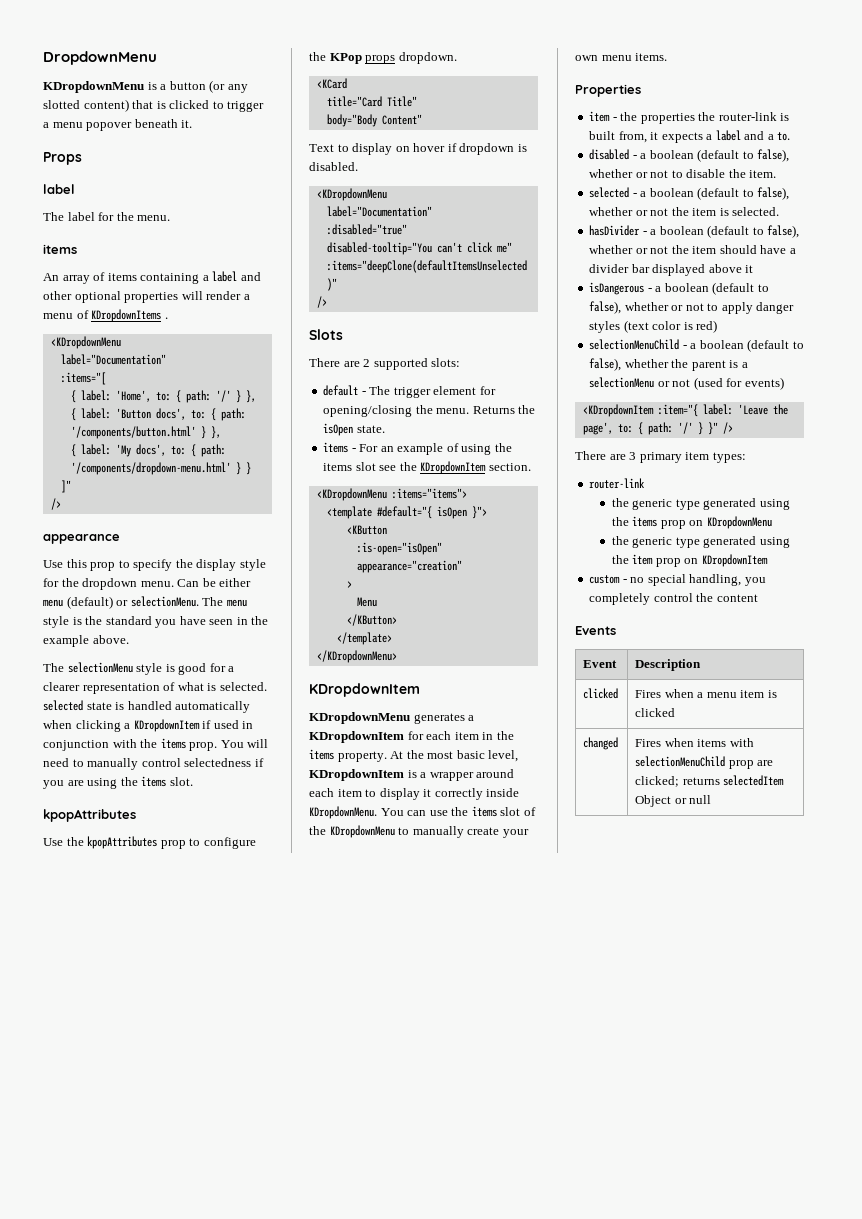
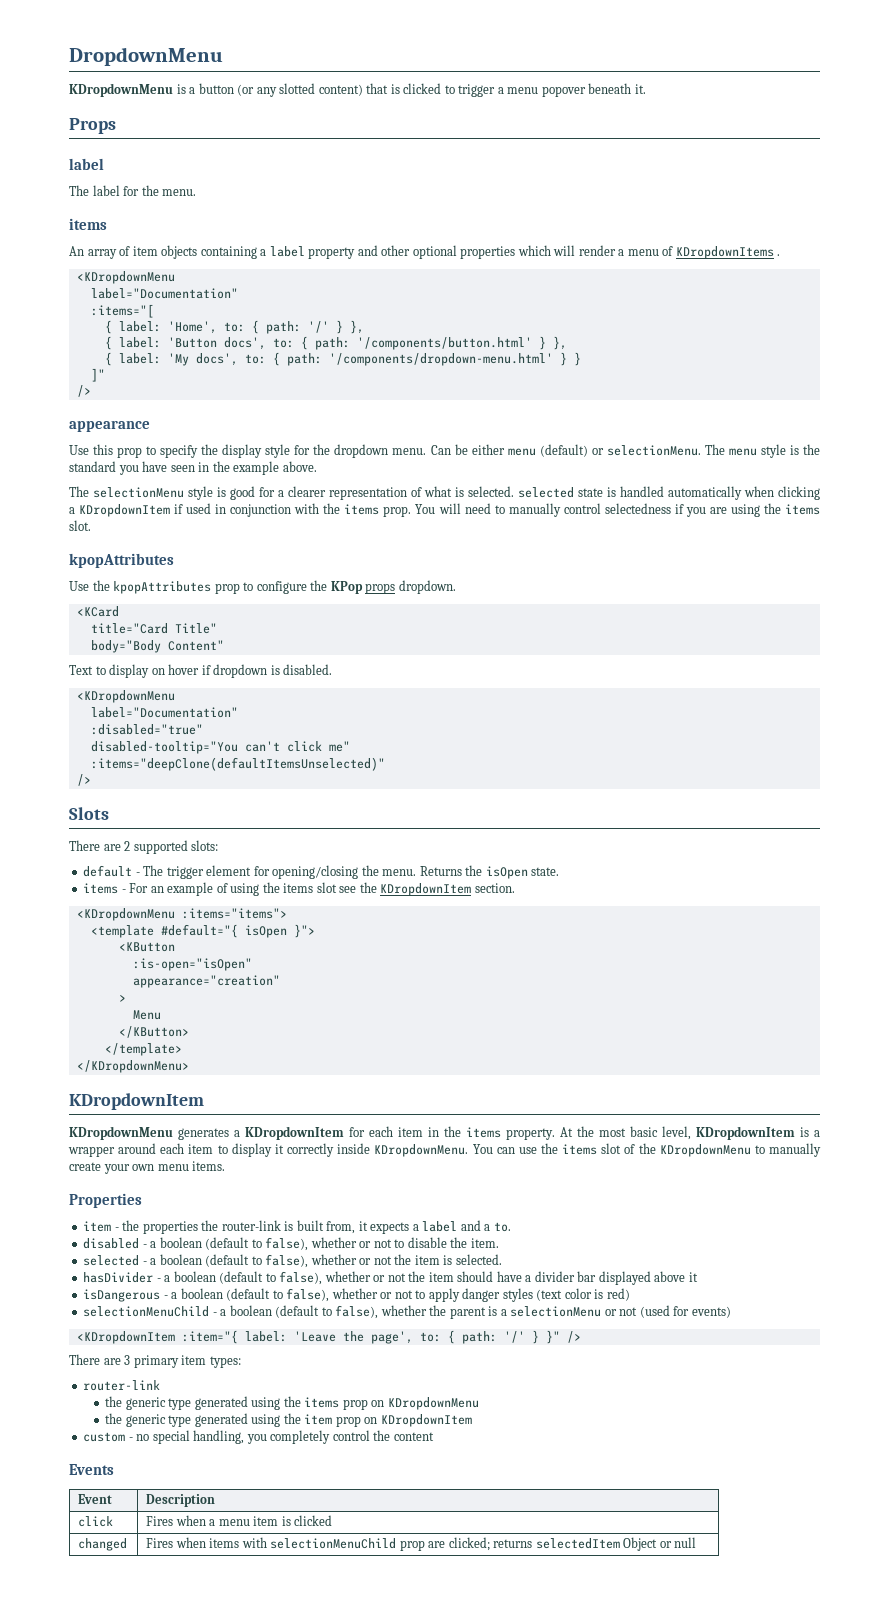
[107,273,137,281] items -> [132,245,198,259] item objects
(238, 276) none -> [308,247,356,259] property
(179, 297) none -> [517,245,551,256] which
[583,688,619,699] clicked -> [78,1516,114,1527] click

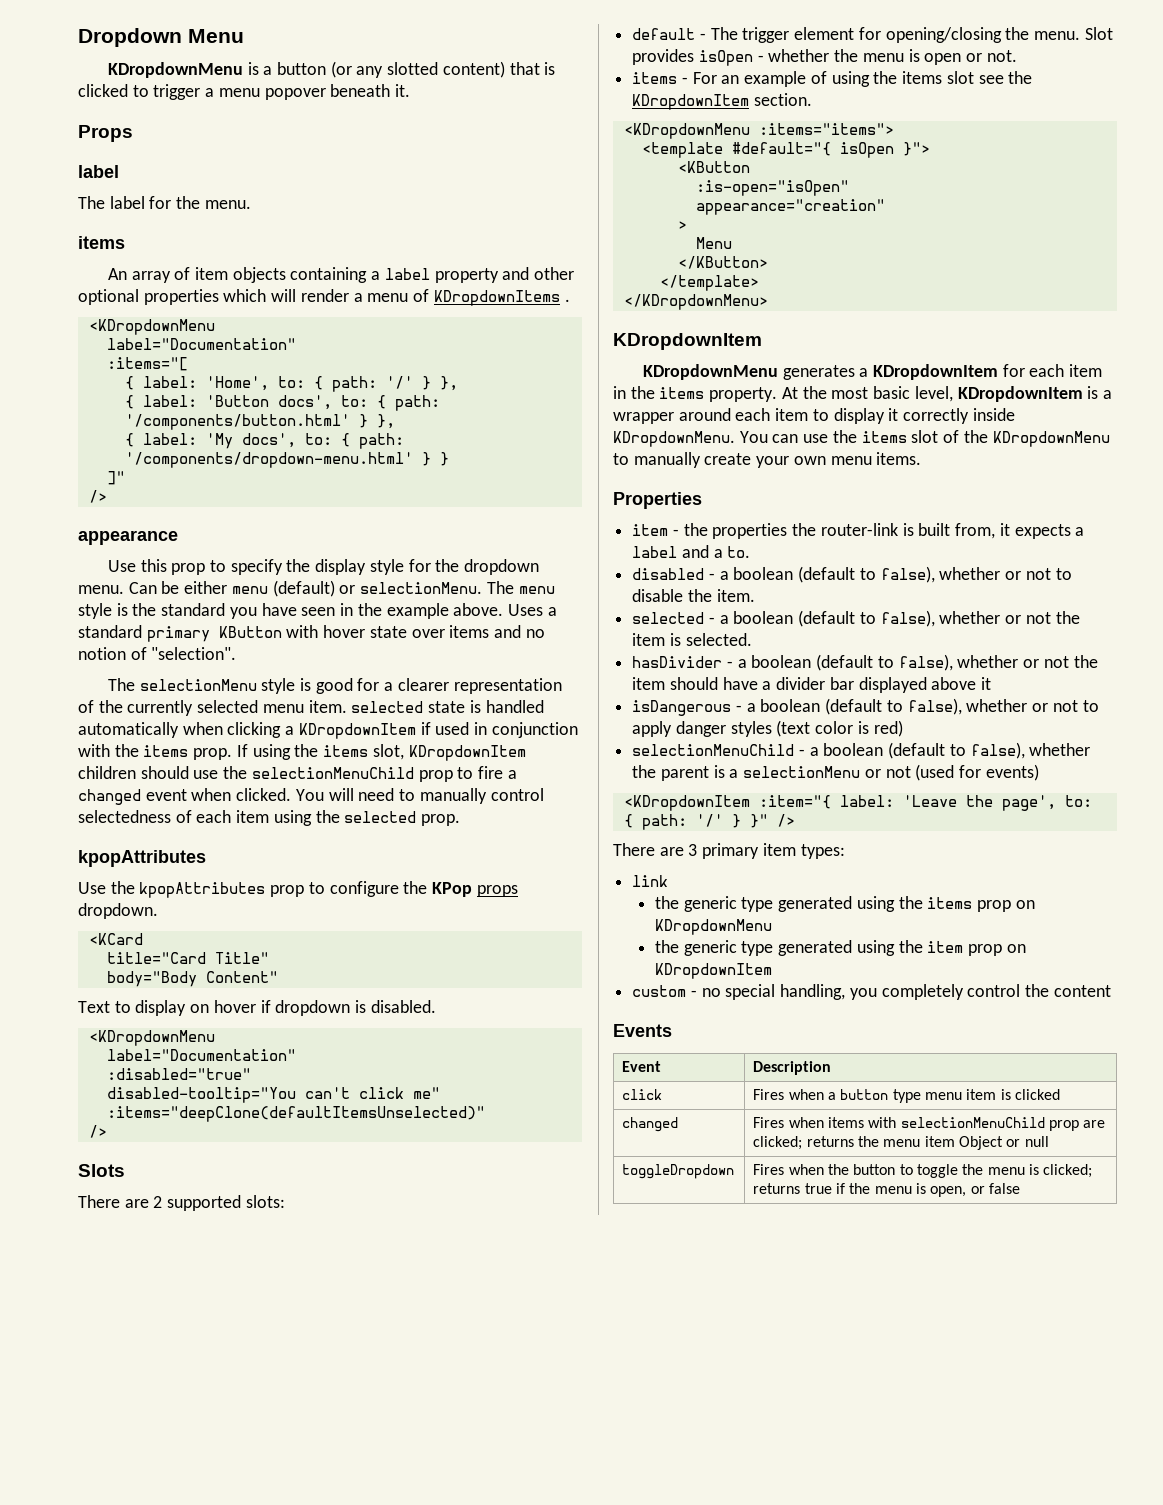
[69,47,223,66] DropdownMenu -> [78,28,244,47] Dropdown Menu
(317, 466) none -> [507,604,557,616] [78,625,545,642] [78,647,237,660] Uses a standard primary KButton with hover state over items and no notion of "selection".
[424,486,514,497] what is selected. -> [98,700,347,716] the currently selected menu item.
(412, 511) none -> [236,744,526,761] [78,766,517,782] [78,788,292,805] If using the items slot, KDropdownItem children should use the selectionMenuChild prop to fire a changed event when clicked.
[674,503,820,517] [69,520,91,531] if you are using the items slot. -> [175,810,461,826] of each item using the selected prop.
[419,865,560,879] Returns the isOpen state. -> [1084,27,1113,40] [632,49,1017,66] Slot provides isOpen - whether the menu is open or not.
[83,1380,161,1391] router-link -> [632,875,669,887] link
(216, 1522) none -> [840,1089,921,1103] button type
[535,1538,620,1549] selectedItem -> [857,1136,955,1147] the menu item
(697, 1542) none -> [622,1164,735,1179] [753,1164,1093,1178] [753,1183,1020,1197] // toggleDropdown | Fires when the button to toggle the menu is clicked; returns true if the menu is open, or false

